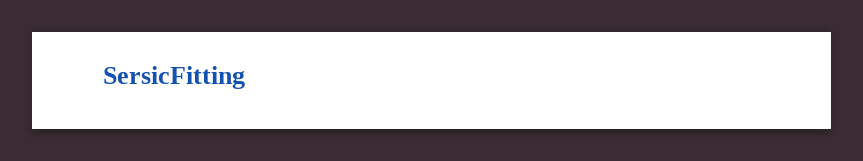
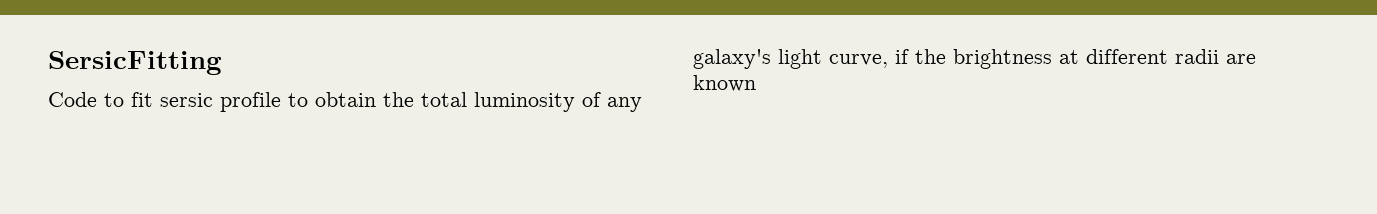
(245, 77) none -> [48,92,642,112] [693,49,1256,69] [693,75,756,92] // Code to fit sersic profile to obtain the total luminosity of any galaxy's light curve, if the brightness at different radii are known

